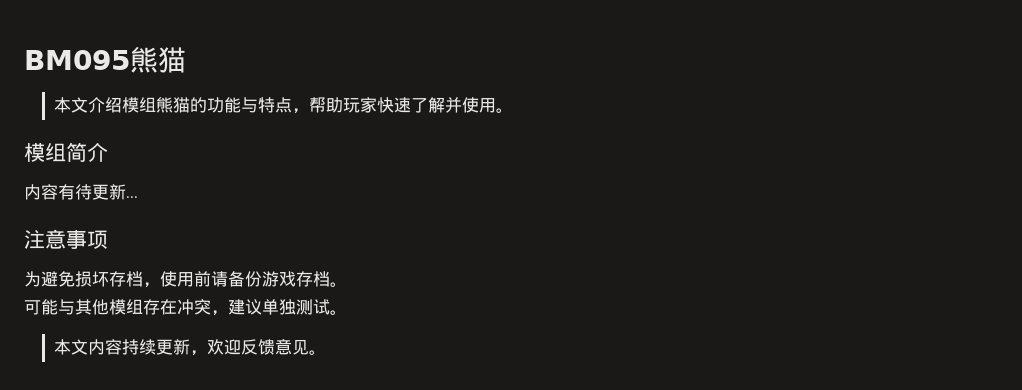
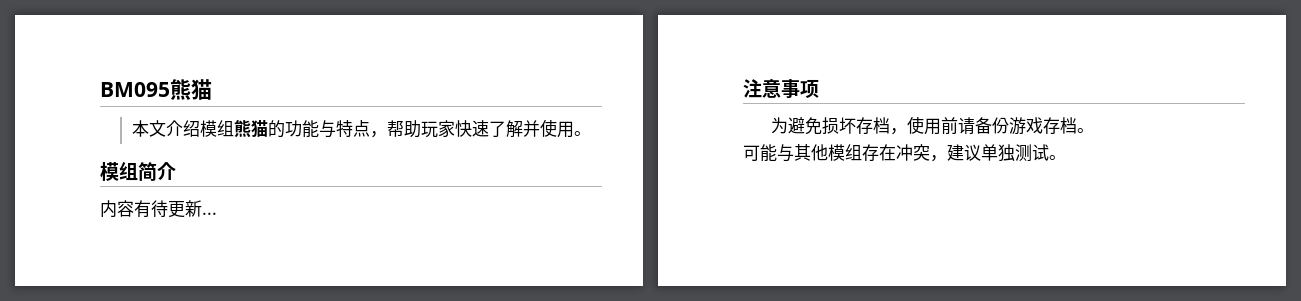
[54,339,327,356] // 本文内容持续更新，欢迎反馈意见。 -> (1066, 157) none

